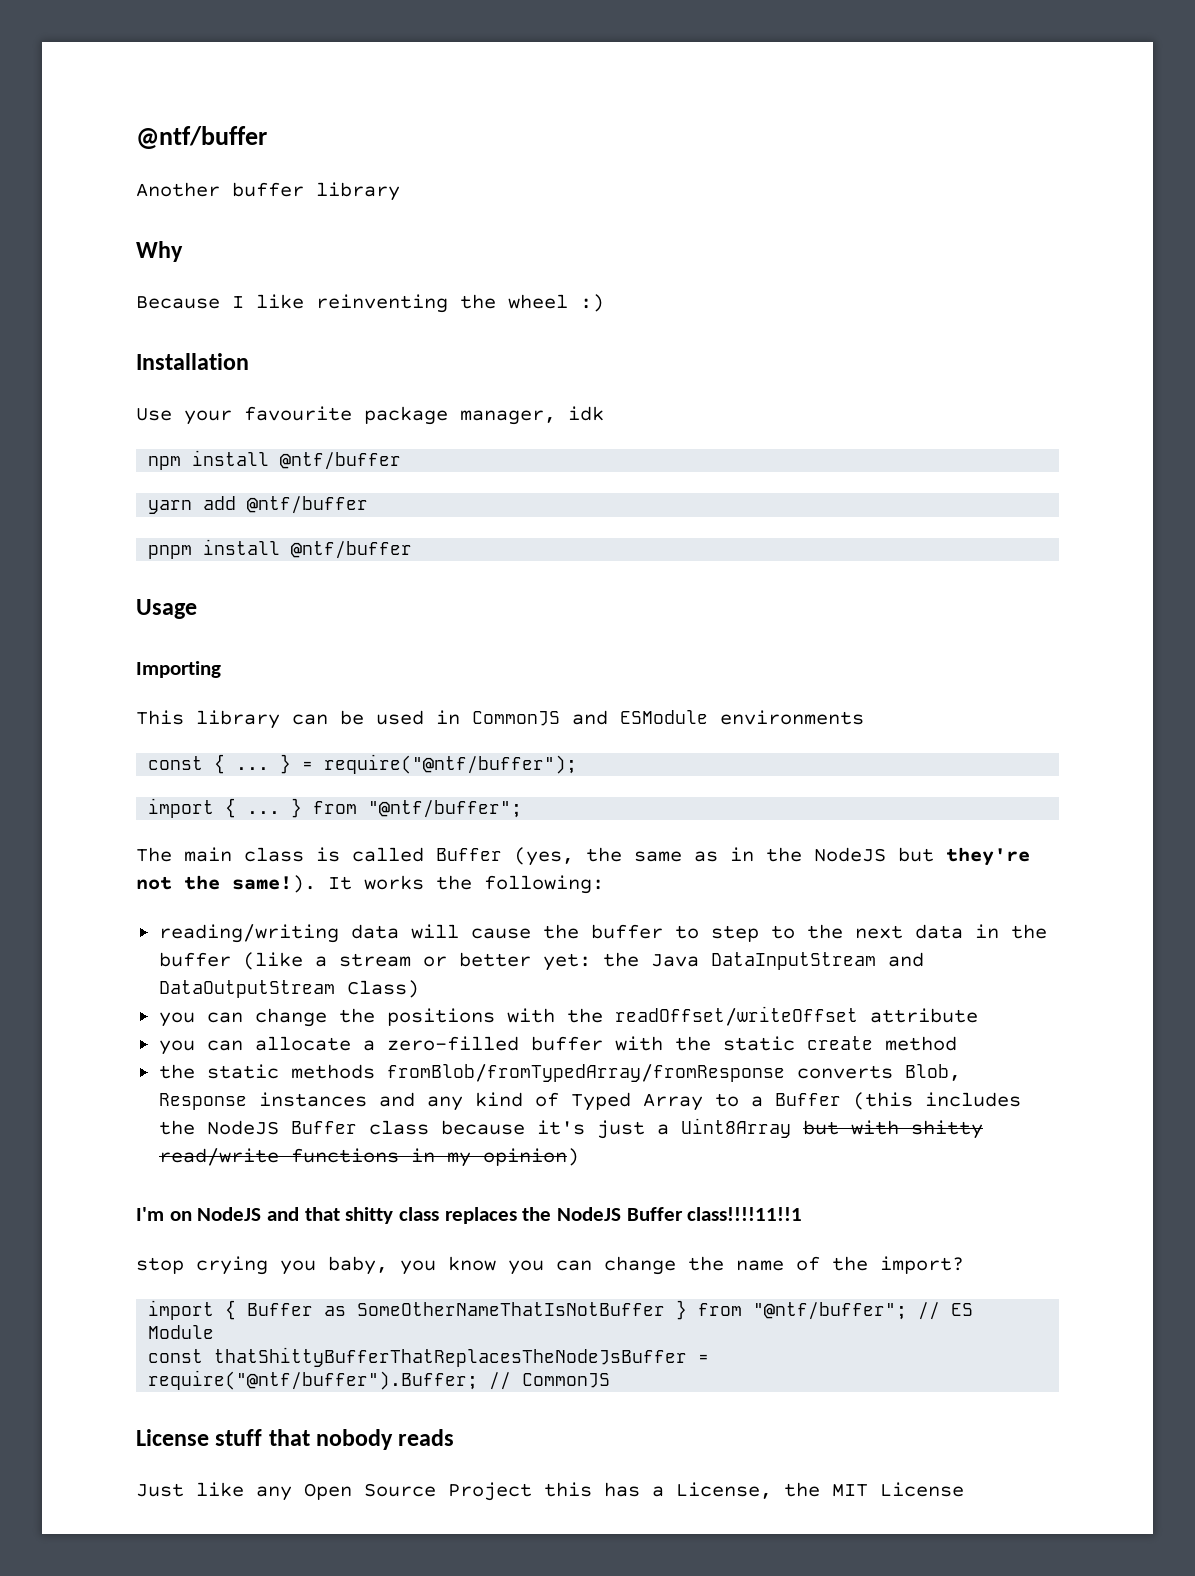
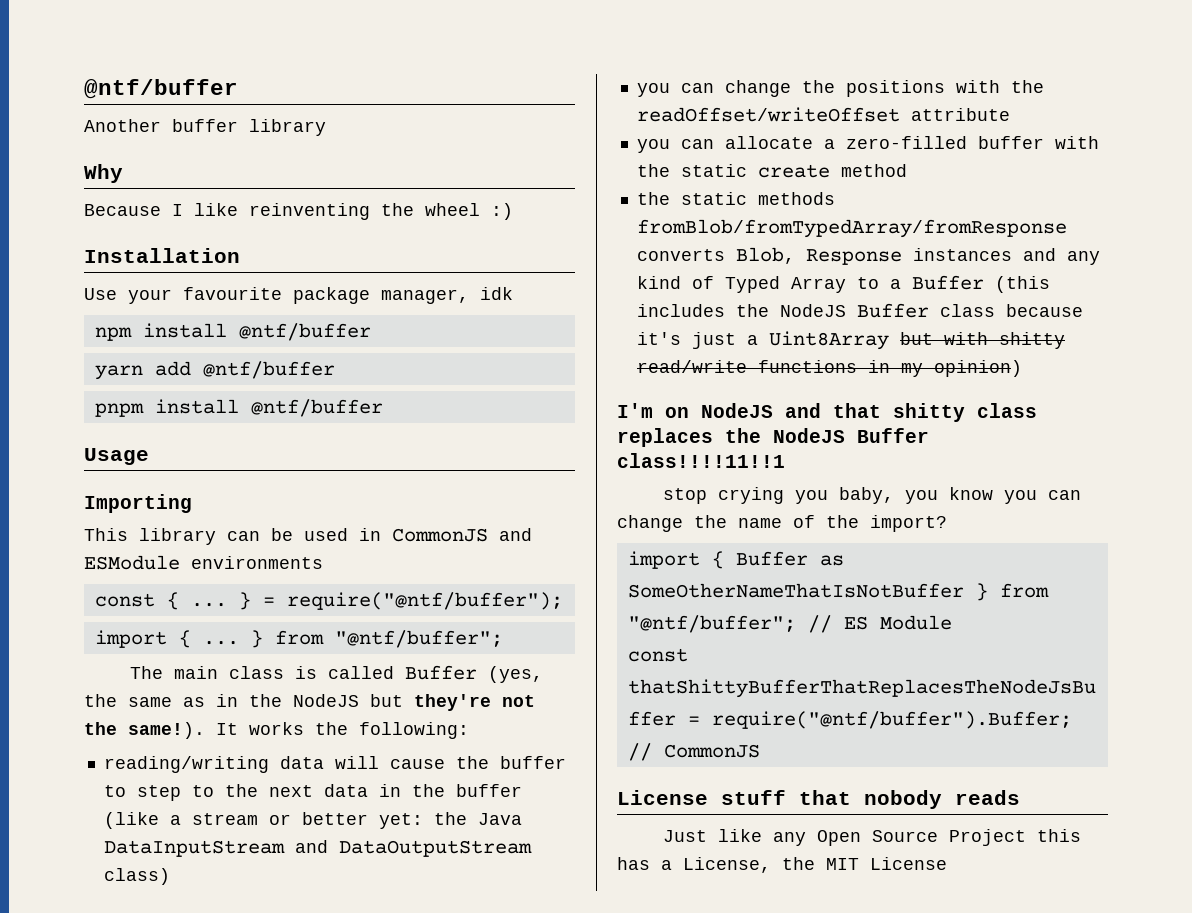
[346,980,419,998] Class) -> [103,868,170,885] class)

